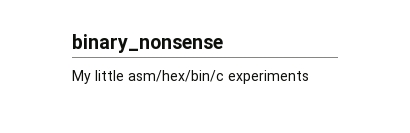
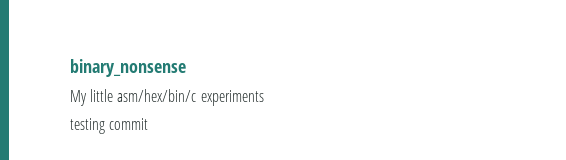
(309, 77) none -> [70,118,149,134] // testing commit

